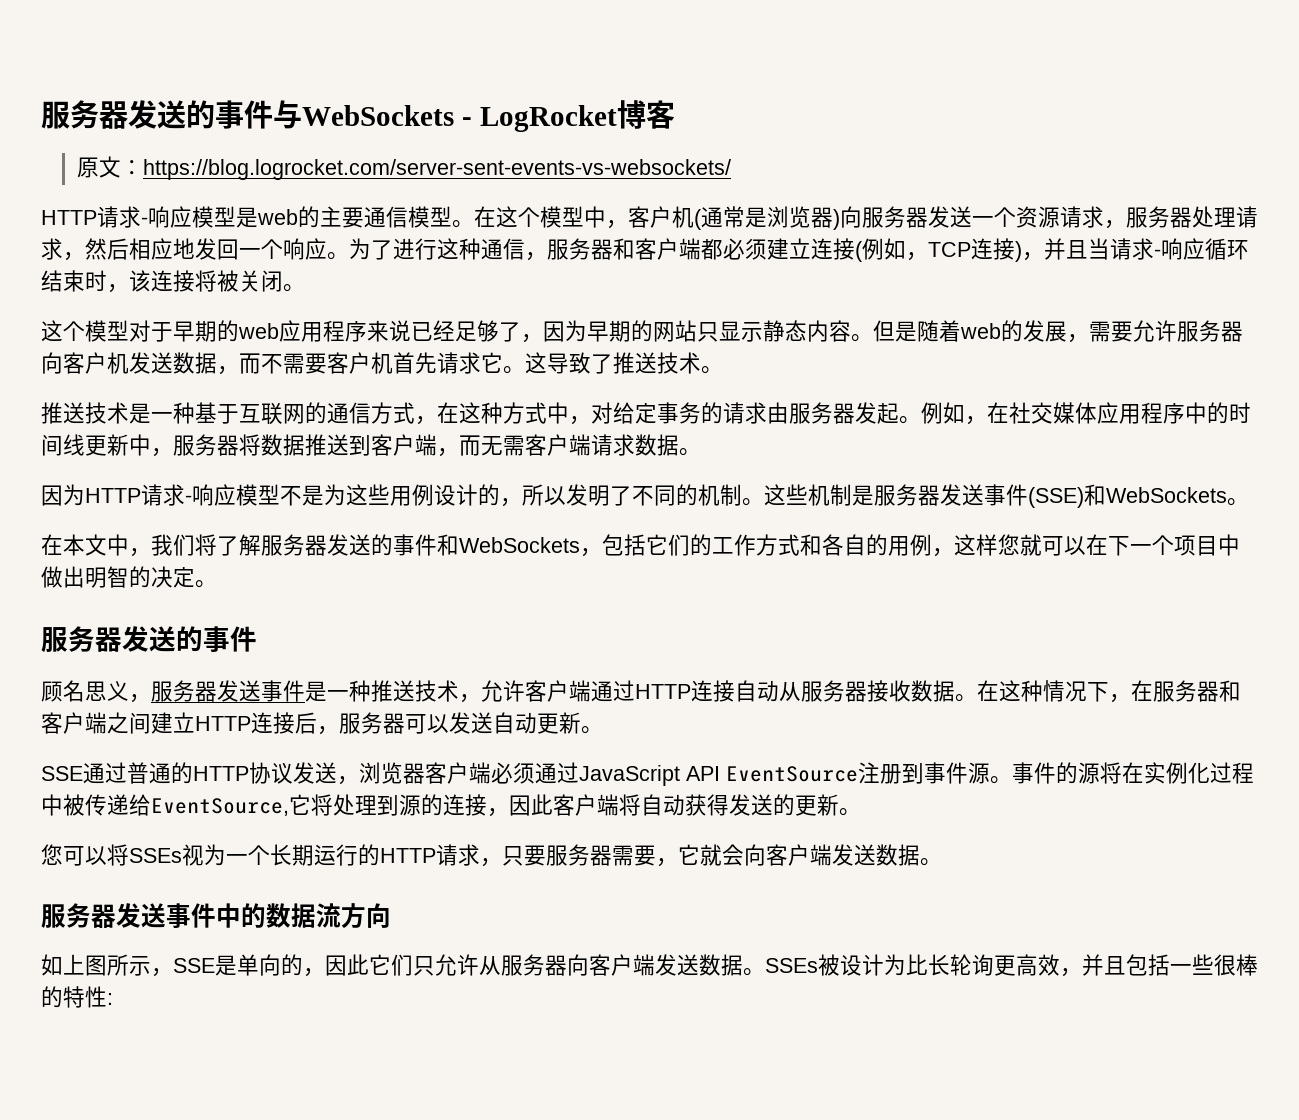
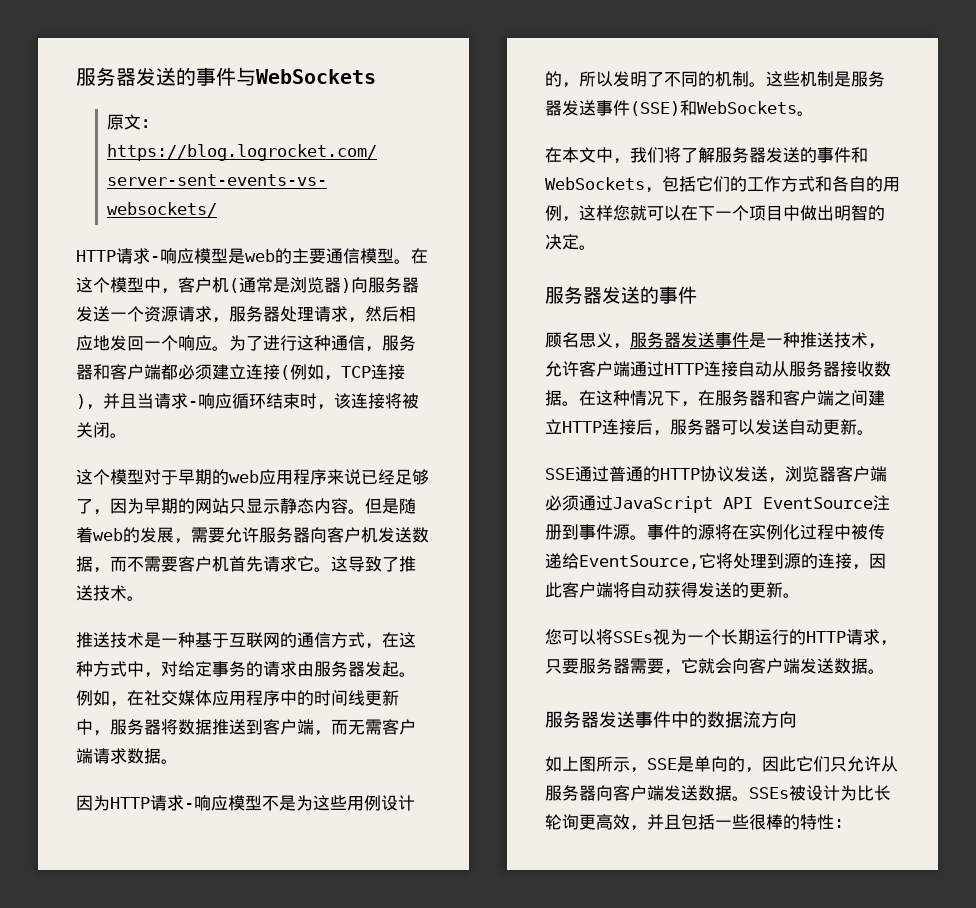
[461,100,675,132] - LogRocket博客 -> (376, 76) none

